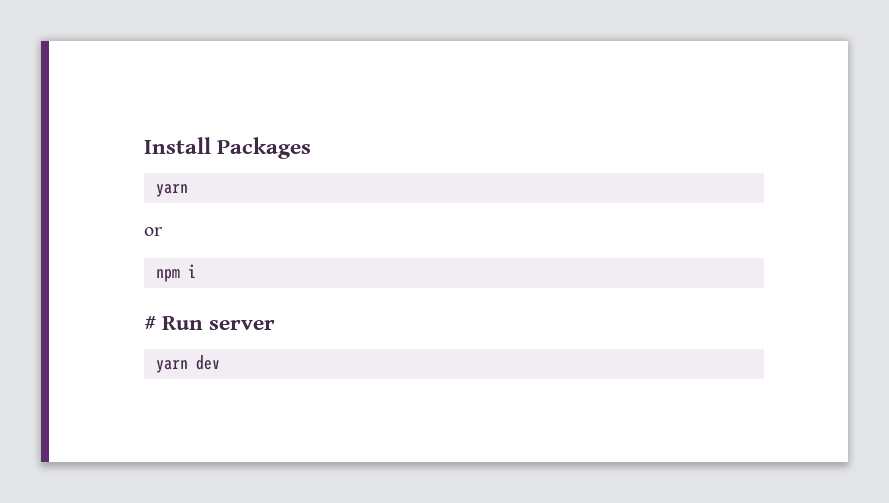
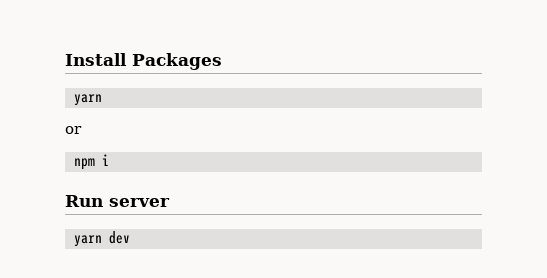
[144,316,156,330] # -> (109, 160) none

